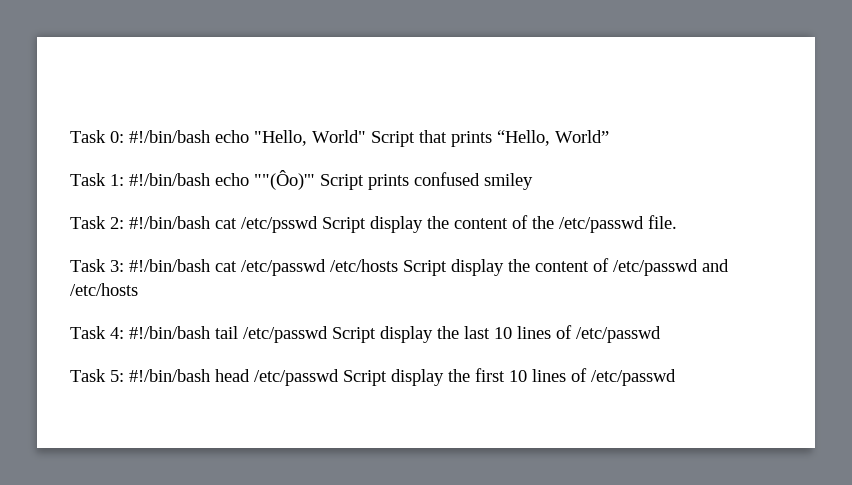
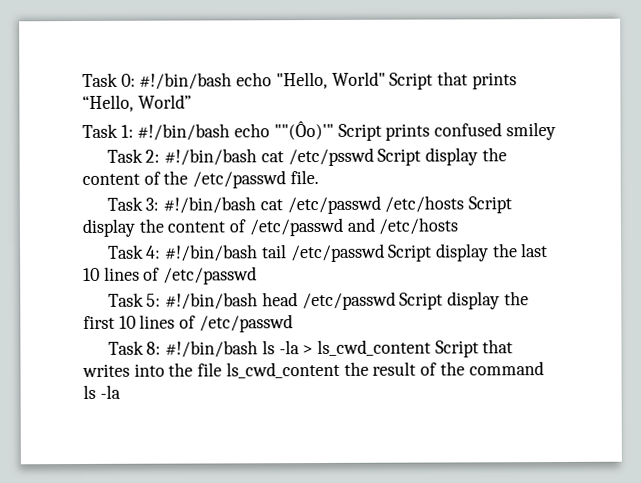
(676, 377) none -> [107,339,514,358] [82,361,544,379] [83,384,121,399] // Task 8: #!/bin/bash ls -la > ls_cwd_content Script that writes into the file ls_cwd_content the result of the command ls -la

